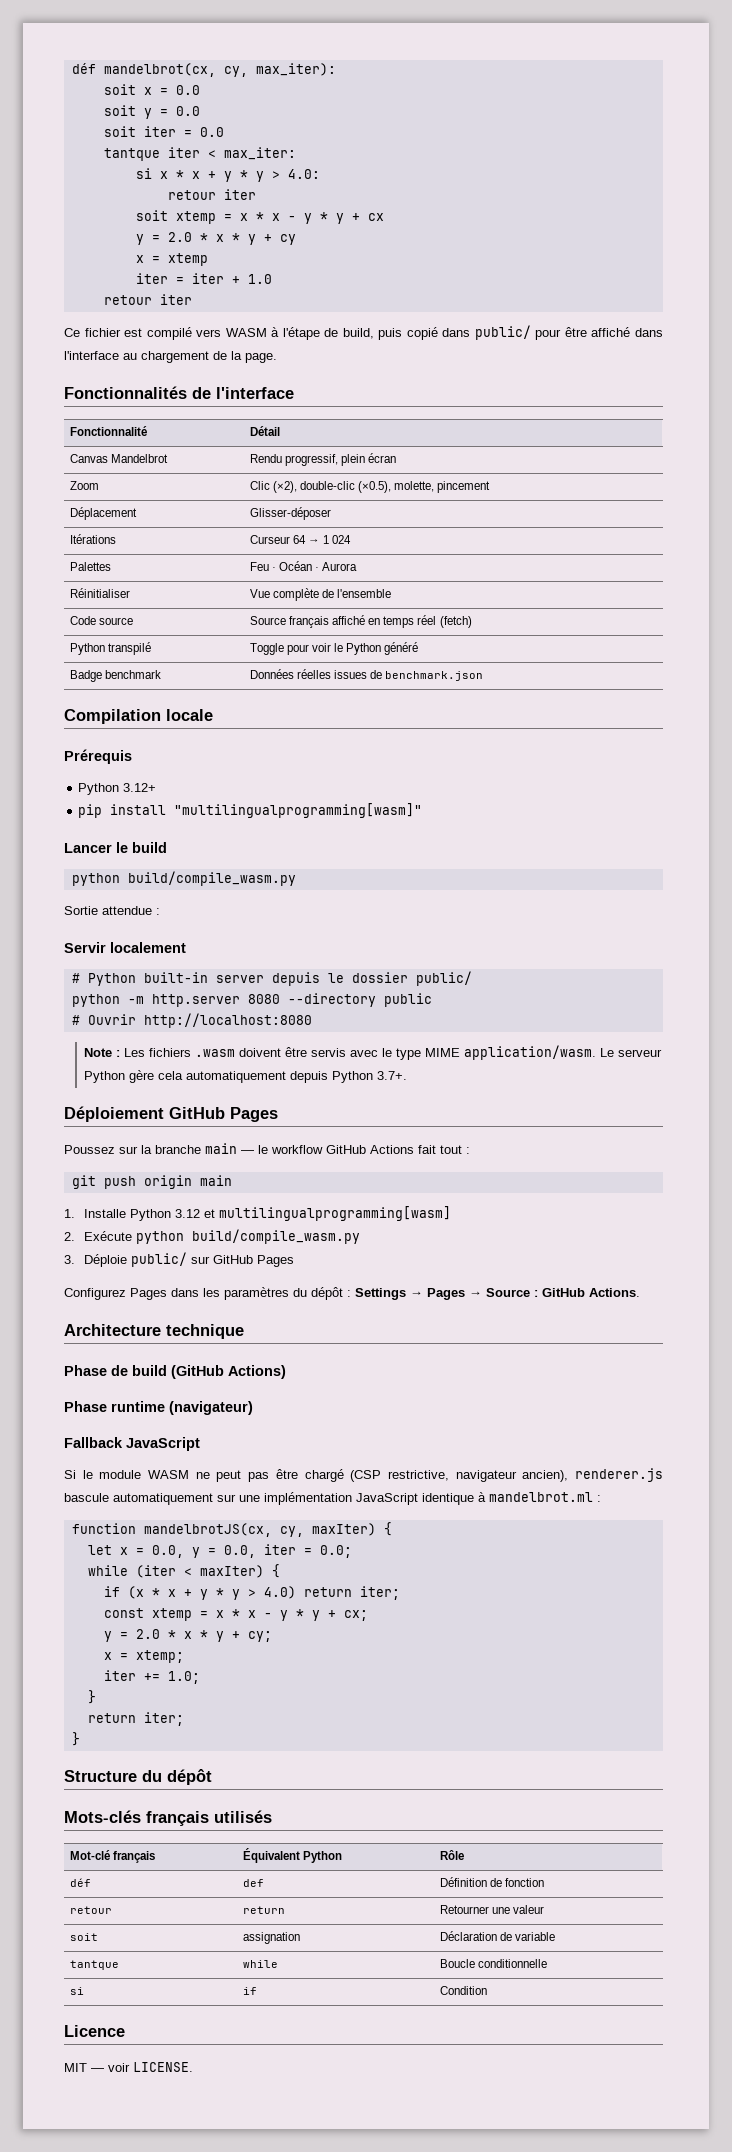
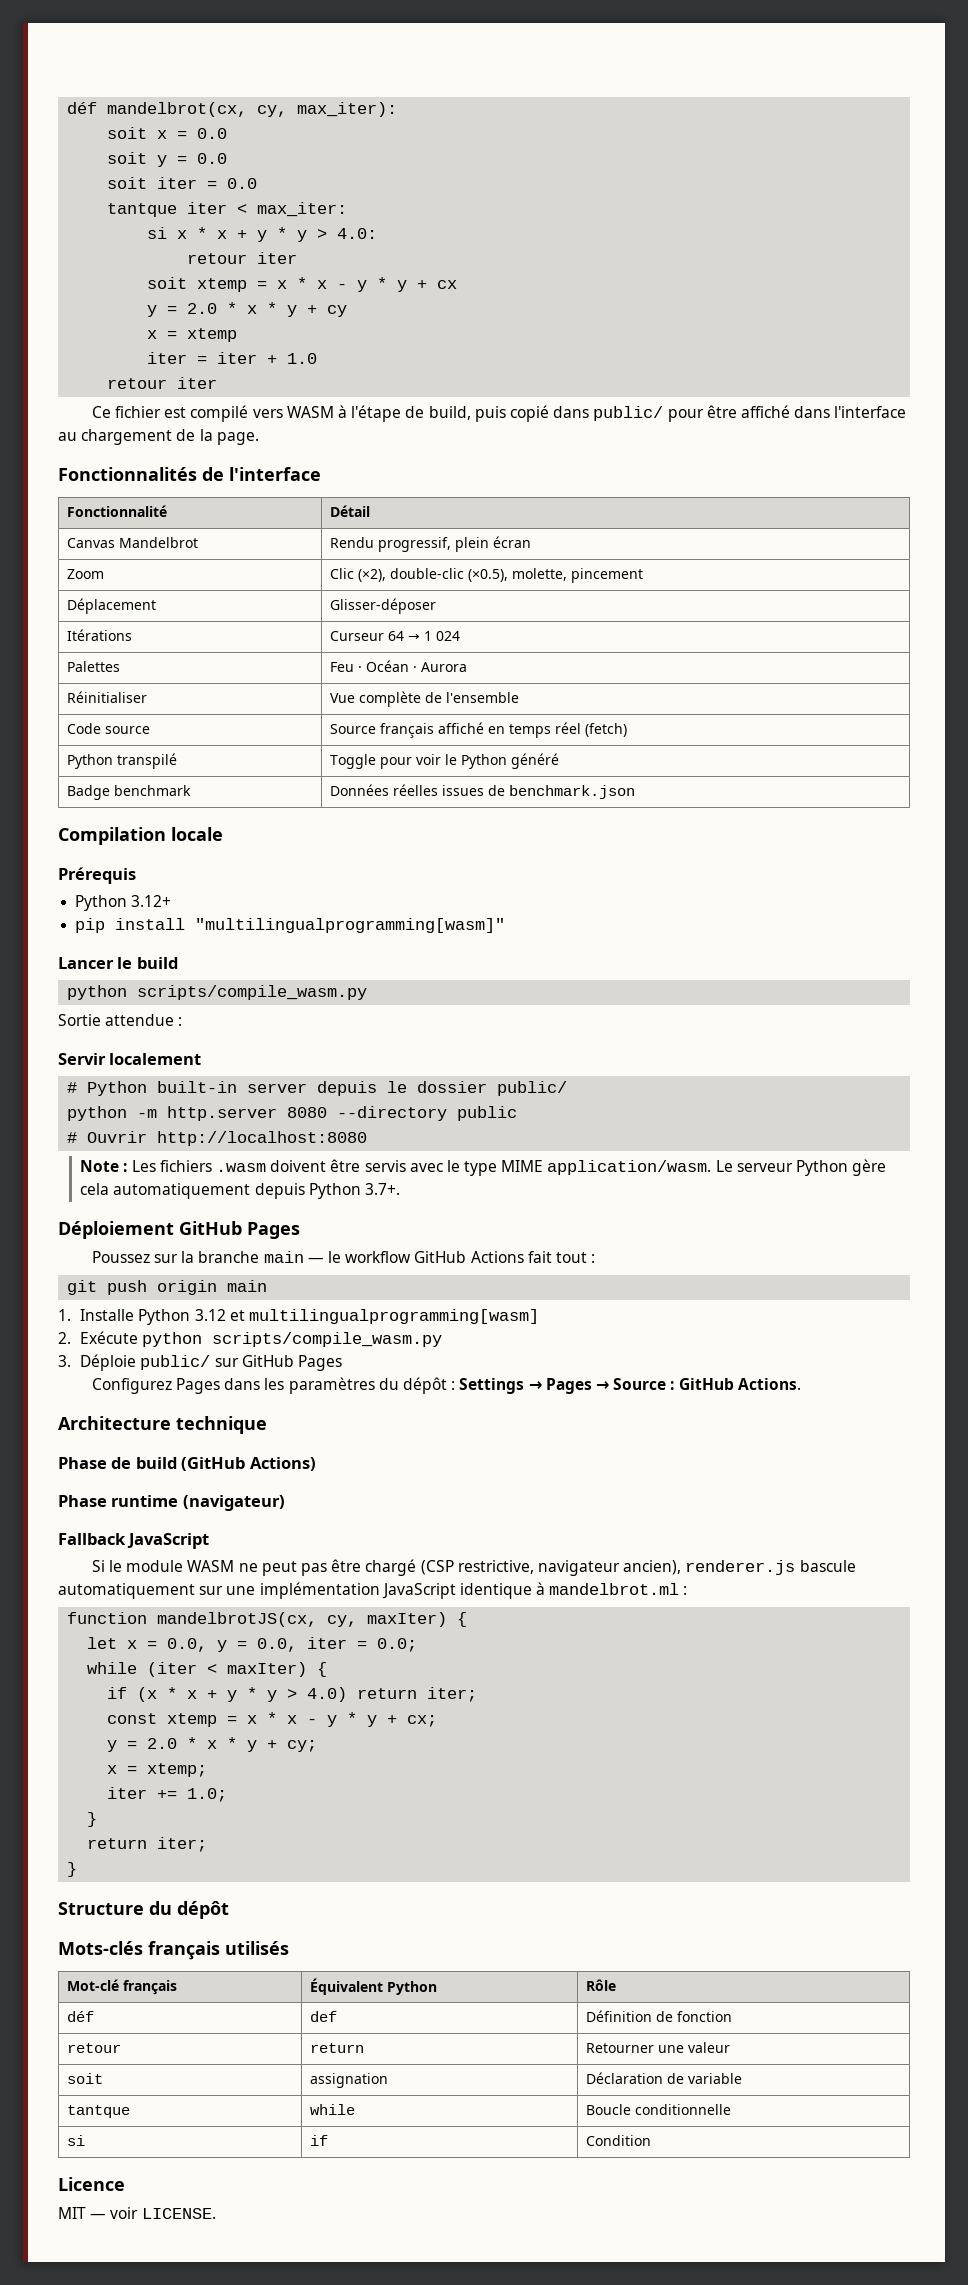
[127,871,296,886] build/compile_wasm.py -> [137,985,368,1000] scripts/compile_wasm.py
[191,1229,360,1244] build/compile_wasm.py -> [212,1332,443,1347] scripts/compile_wasm.py

